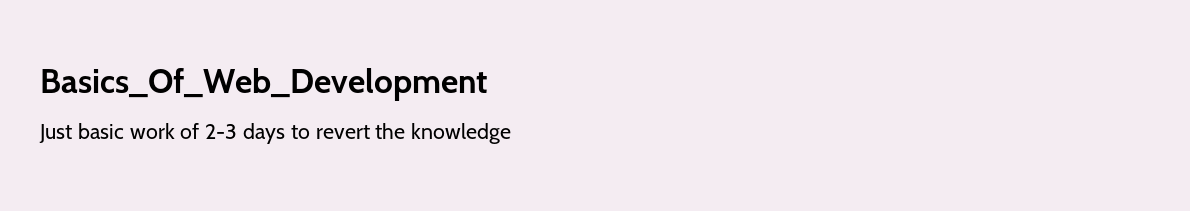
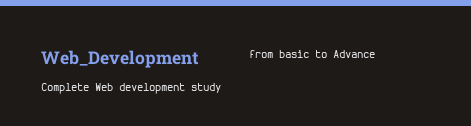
[40,68,488,101] [39,123,512,144] Basics_Of_Web_Development // Just basic work of 2-3 days to revert the knowledge -> [41,50,199,68] [41,83,221,94] [249,50,375,58] Web_Development // Complete Web development study from basic to Advance

